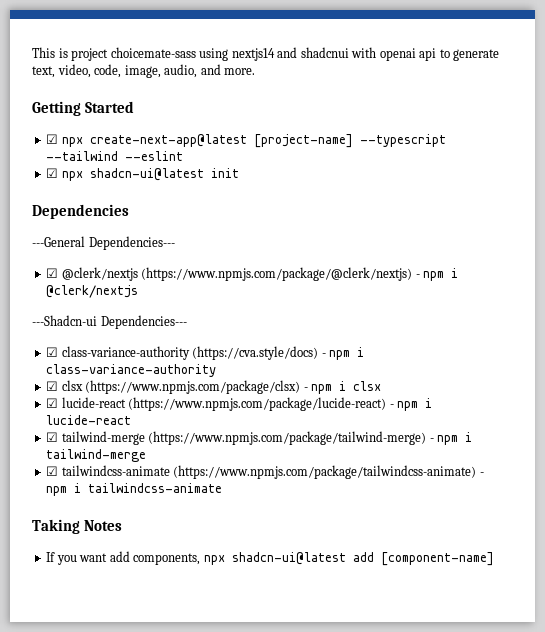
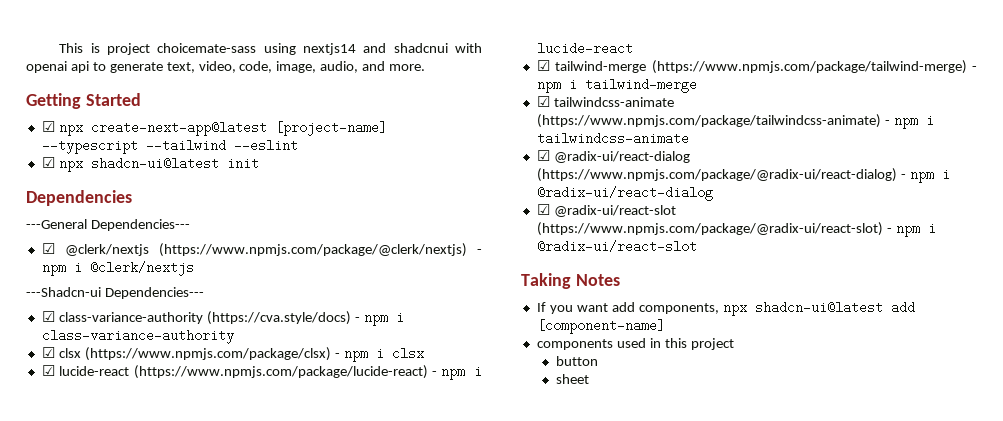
(223, 488) none -> [536,150,690,163] [536,168,950,183] [536,186,713,201] [536,204,676,217] [536,222,936,237] [536,240,697,253] // ☑ @radix-ui/react-dialog (https://www.npmjs.com/package/@radix-ui/react-dialog) - npm i @radix-ui/react-dialog // ☑ @radix-ui/react-slot (https://www.npmjs.com/package/@radix-ui/react-slot) - npm i @radix-ui/react-slot
(494, 559) none -> [536,338,734,350] [555,356,598,366] [555,374,589,384] // components used in this project // button // sheet

